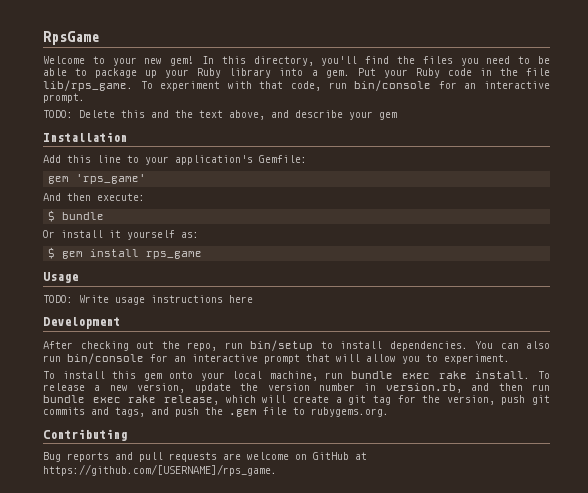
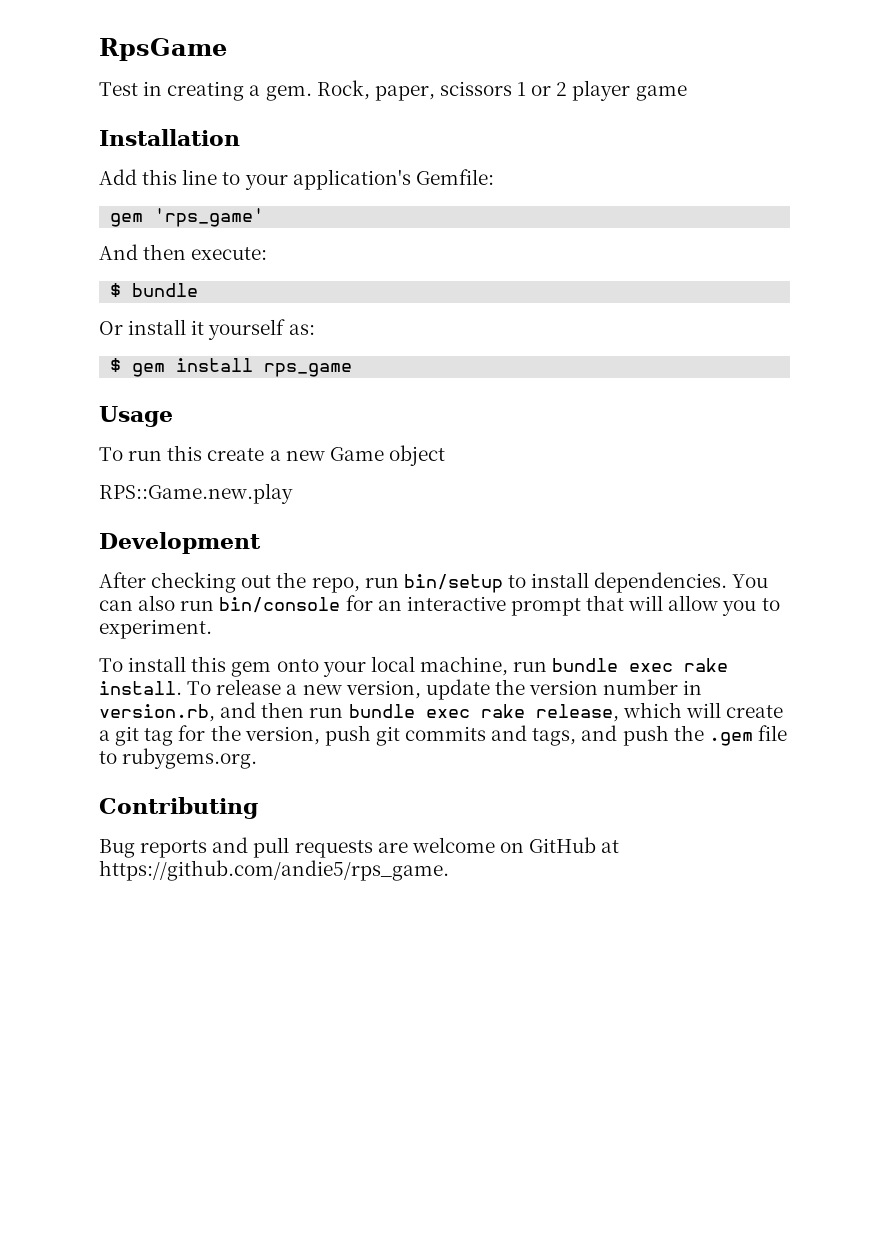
[43,56,551,66] [43,68,550,78] [43,80,551,91] [43,93,85,103] [43,110,397,120] Welcome to your new gem! In this directory, you'll find the files you need to be able to package up your Ruby library into a gem. Put your Ruby code in the file lib/rps_game. To experiment with that code, run bin/console for an interactive prompt. // TODO: Delete this and the text above, and describe your gem -> [99,80,687,101] Test in creating a gem. Rock, paper, scissors 1 or 2 player game
[43,295,253,305] TODO: Write usage instructions here -> [99,445,445,466] [99,483,293,504] To run this create a new Game object // RPS::Game.new.play
[43,464,277,476] https://github.com/[USERNAME]/rps_game. -> [99,860,449,881] https://github.com/andie5/rps_game.

